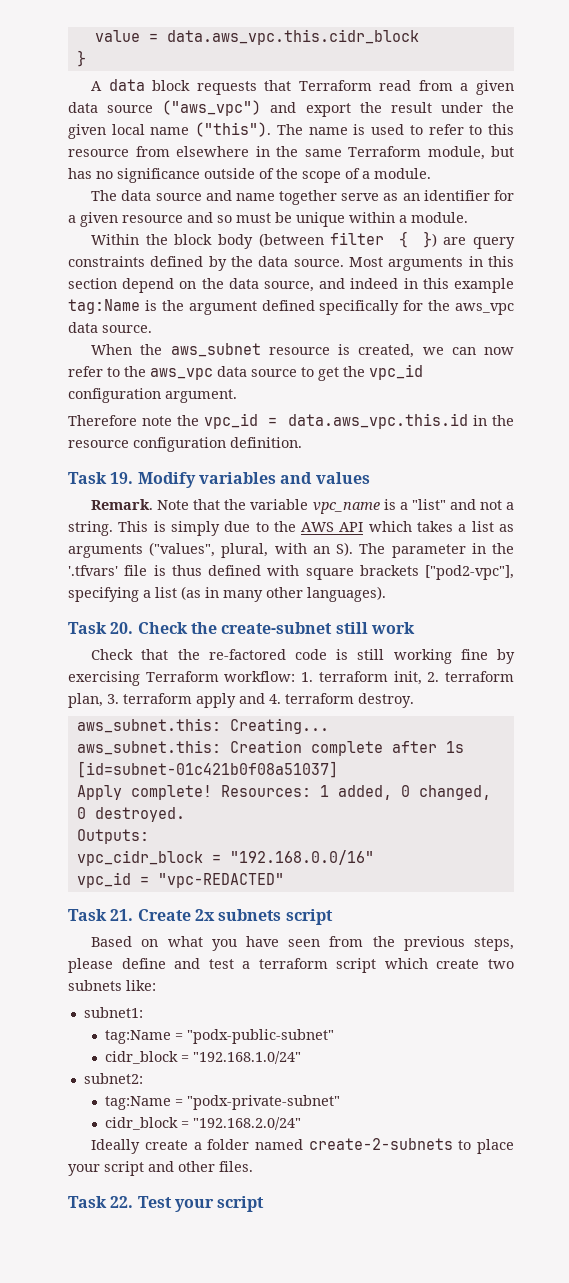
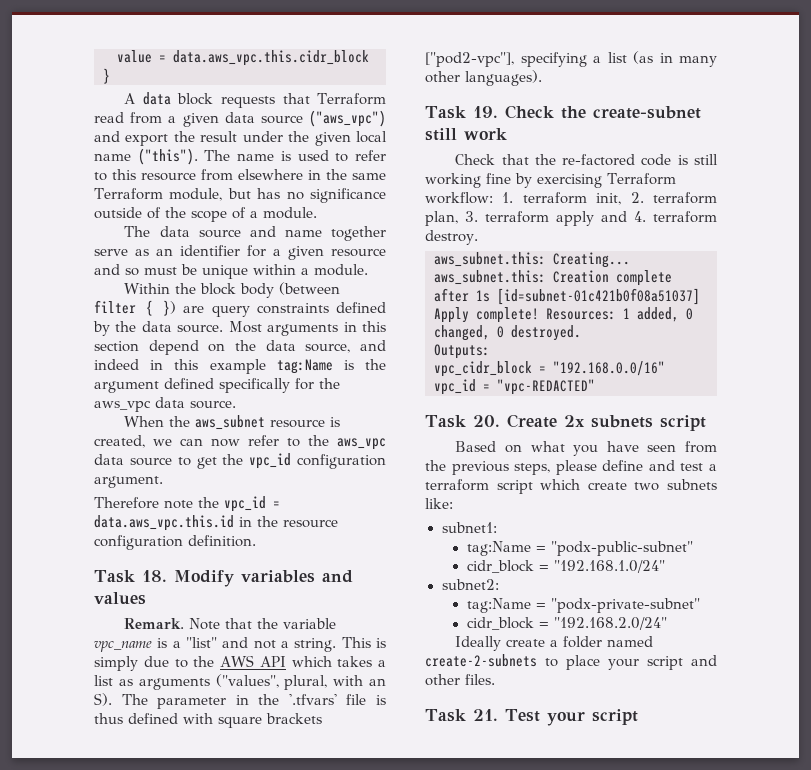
[110,472,134,484] 19. -> [141,570,167,582] 18.
[110,622,134,634] 20. -> [472,106,498,118] 19.
[110,909,134,921] 21. -> [472,415,500,427] 20.
[110,1196,134,1208] 22. -> [472,709,498,721] 21.

